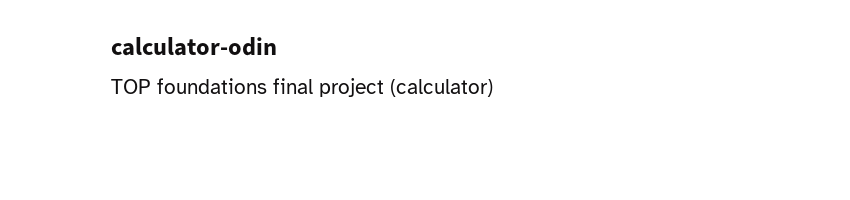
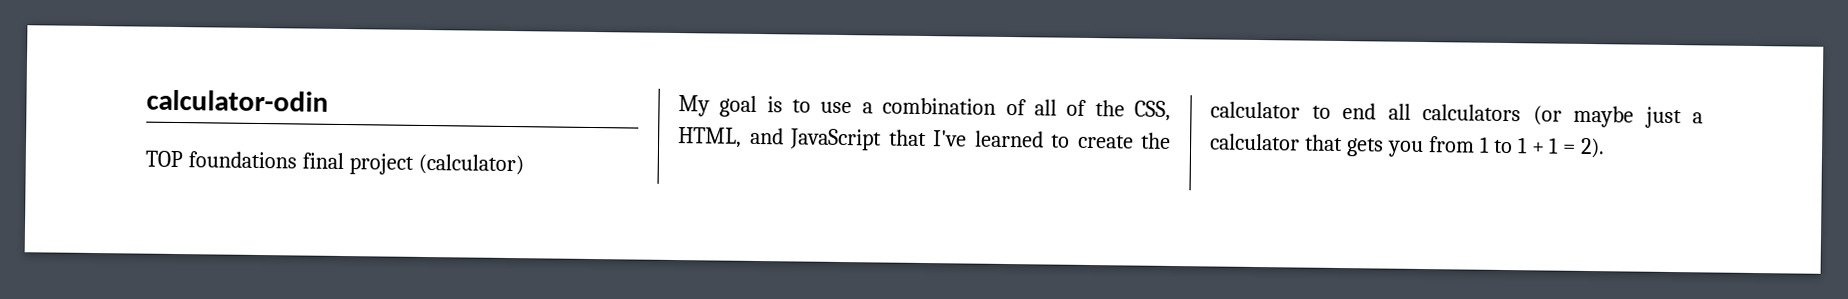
(493, 88) none -> [678,95,1171,121] [678,127,1171,151] [1210,101,1703,129] [1210,133,1606,159] // My goal is to use a combination of all of the CSS, HTML, and JavaScript that I've learned to create the calculator to end all calculators (or maybe just a calculator that gets you from 1 to 1 + 1 = 2).

